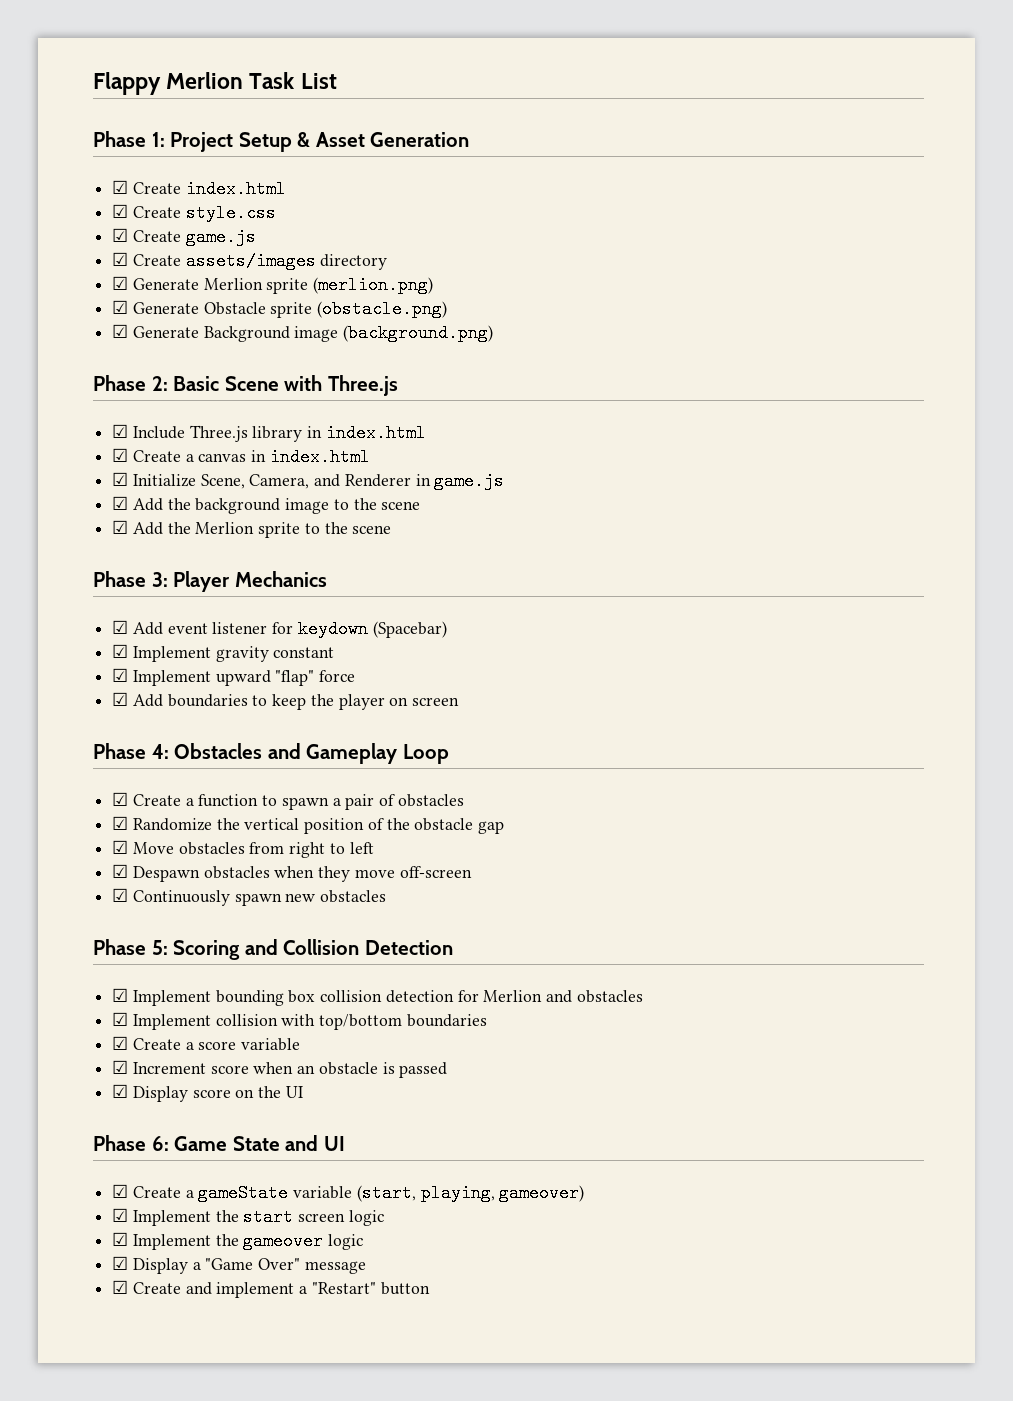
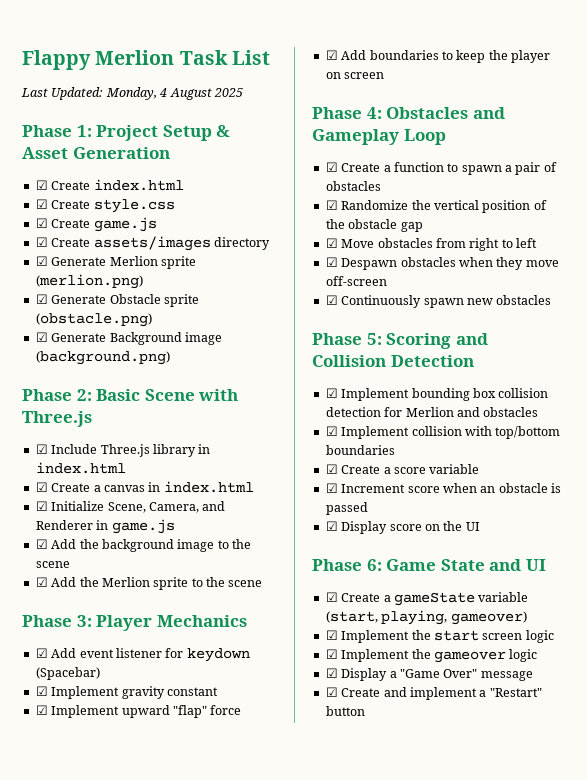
(337, 81) none -> [21,87,243,100] // Last Updated: Monday, 4 August 2025

